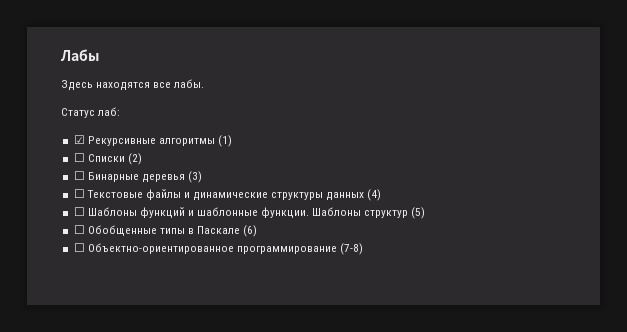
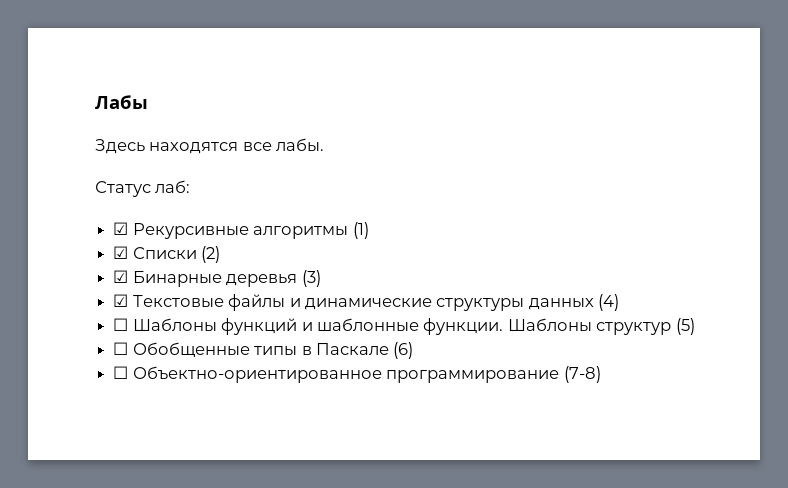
[73,153,85,162] ☐ -> [113,246,129,259] ☑
[73,171,85,180] ☐ -> [113,270,129,283] ☑
[73,189,85,198] ☐ -> [113,294,129,307] ☑

